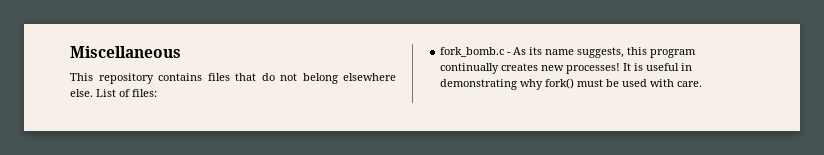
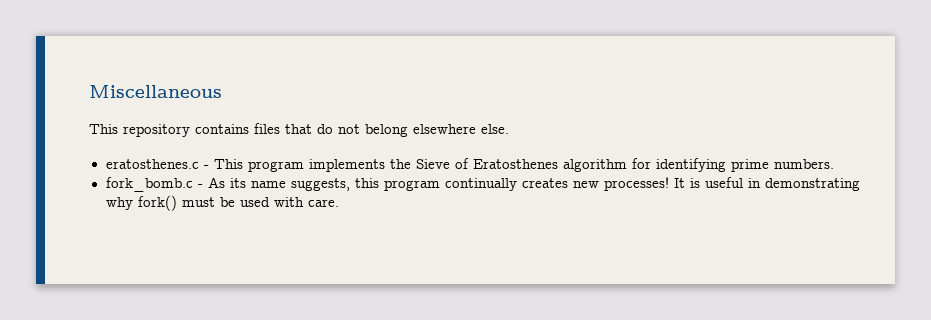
[96,89,157,97] List of files: -> [105,158,834,172] // eratosthenes.c - This program implements the Sieve of Eratosthenes algorithm for identifying prime numbers.

